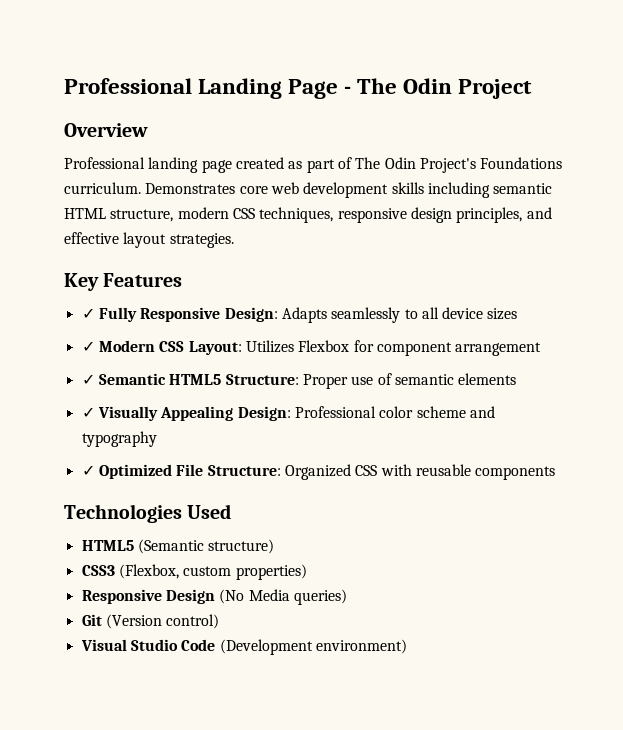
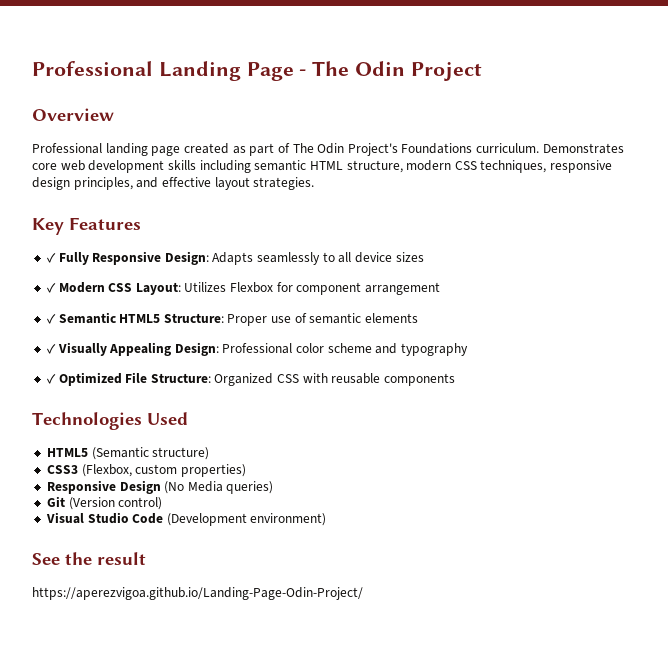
(407, 646) none -> [32,552,146,565] [32,587,363,600] // See the result // https://aperezvigoa.github.io/Landing-Page-Odin-Project/

